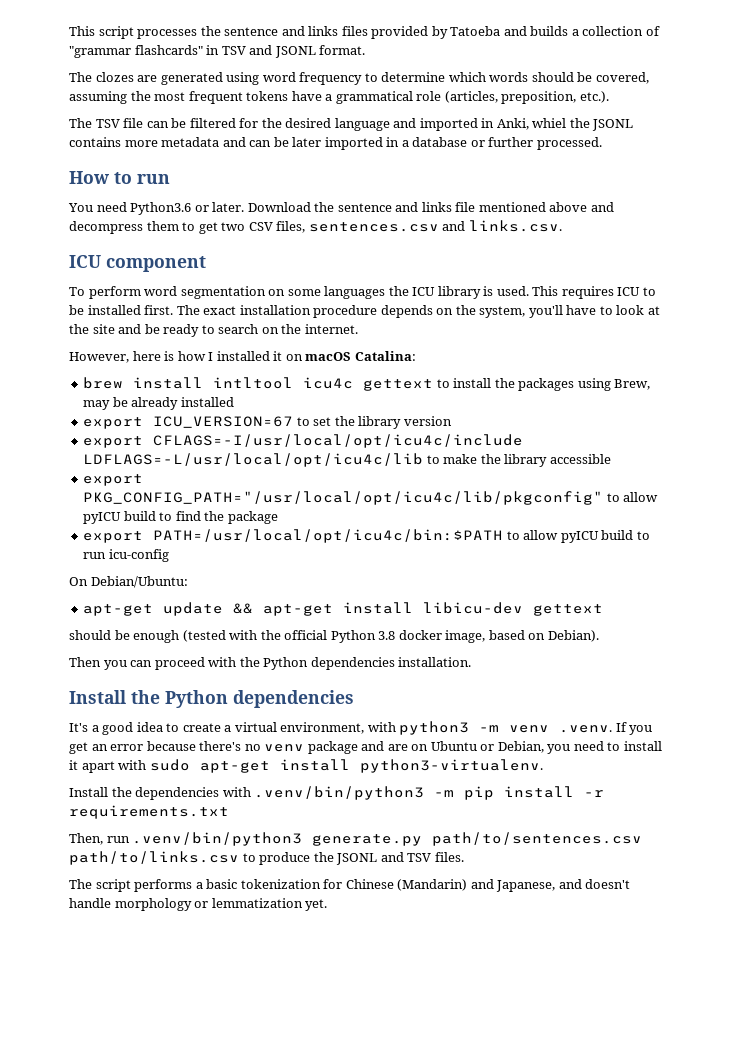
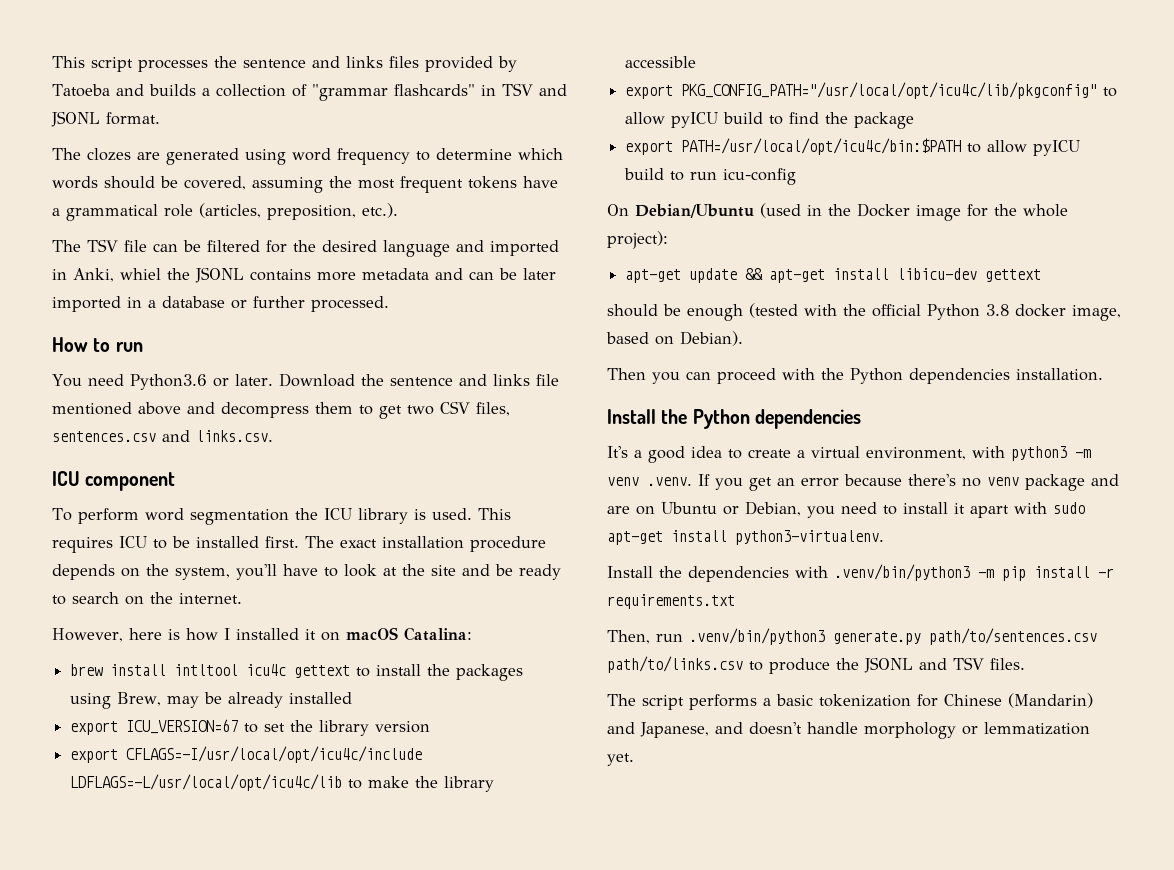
[268,286,386,299] on some languages -> (289, 517) none
[90,576,188,588] Debian/Ubuntu: -> [635,203,1068,221] [607,231,668,249] Debian/Ubuntu (used in the Docker image for the whole project):

